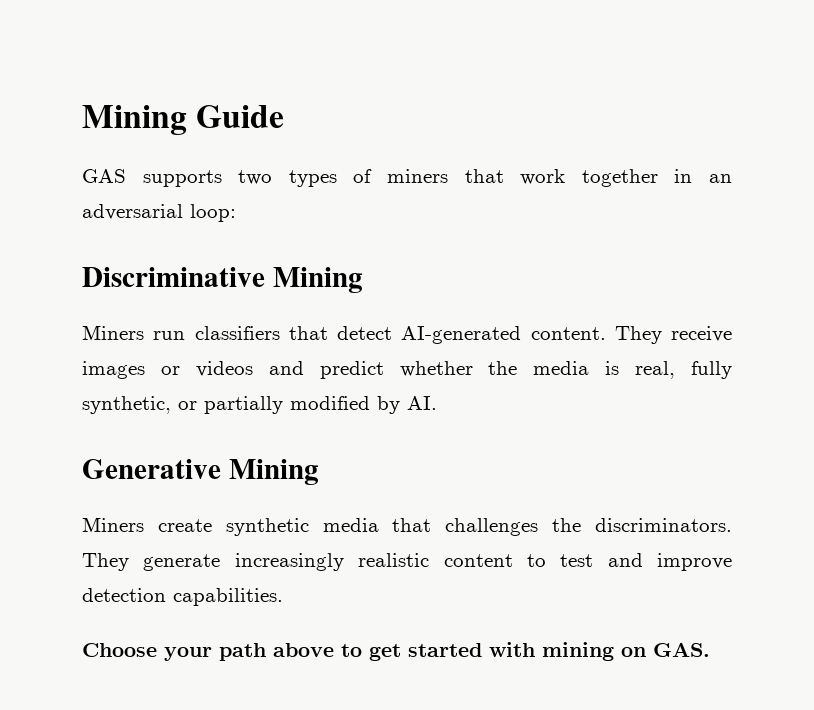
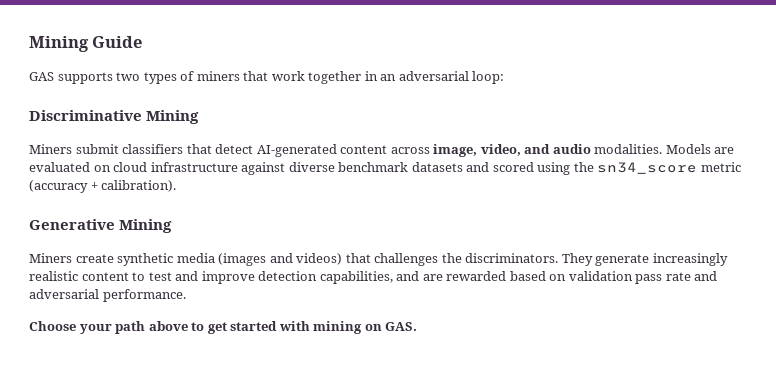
[153,331,186,340] run -> [75,144,119,154] submit
[530,326,732,344] [82,361,732,379] [82,396,437,414] content. They receive images or videos and predict whether the media is real, fully synthetic, or partially modified by AI. -> [340,144,735,157] [29,162,741,175] [29,180,177,193] content across image, video, and audio modalities. Models are evaluated on cloud infrastructure against diverse benchmark datasets and scored using the sn34_score metric (accuracy + calibration).
(379, 525) none -> [218,253,343,266] (images and videos)
[173,588,283,606] capabilities. -> [319,271,718,284] [29,289,186,302] capabilities, and are rewarded based on validation pass rate and adversarial performance.

